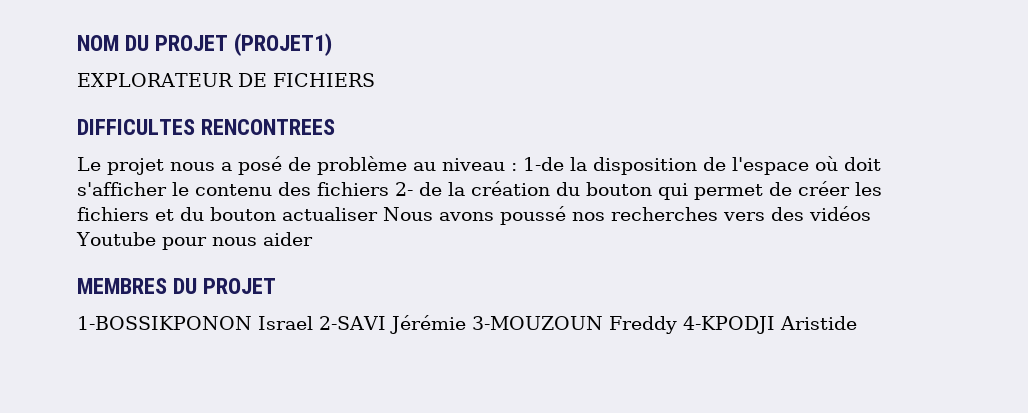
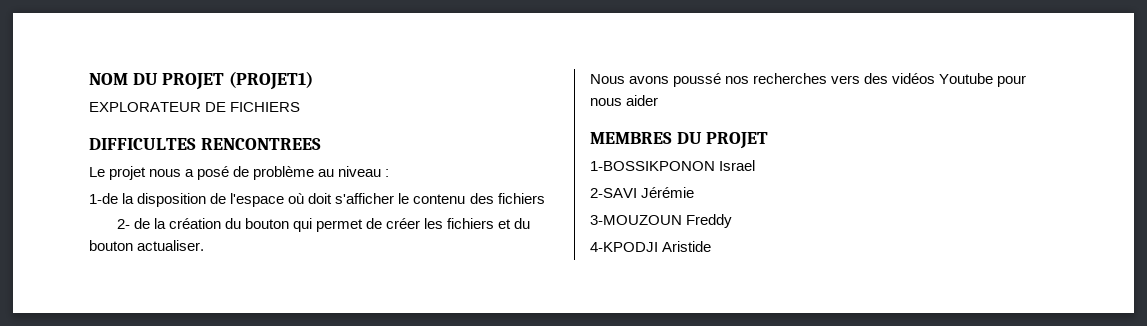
(517, 167) none -> (390, 173) //
(389, 189) none -> (545, 198) //
[282,207,378,221] actualiser -> [137,240,205,251] actualiser. //
(313, 323) none -> (756, 165) //
(466, 324) none -> (695, 192) //
(677, 325) none -> (733, 221) //

